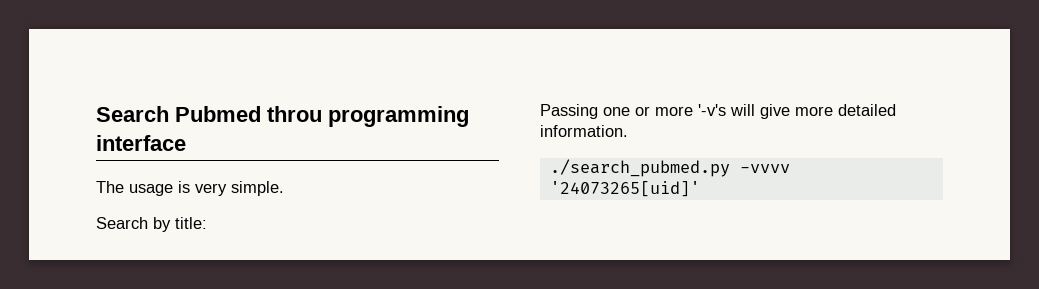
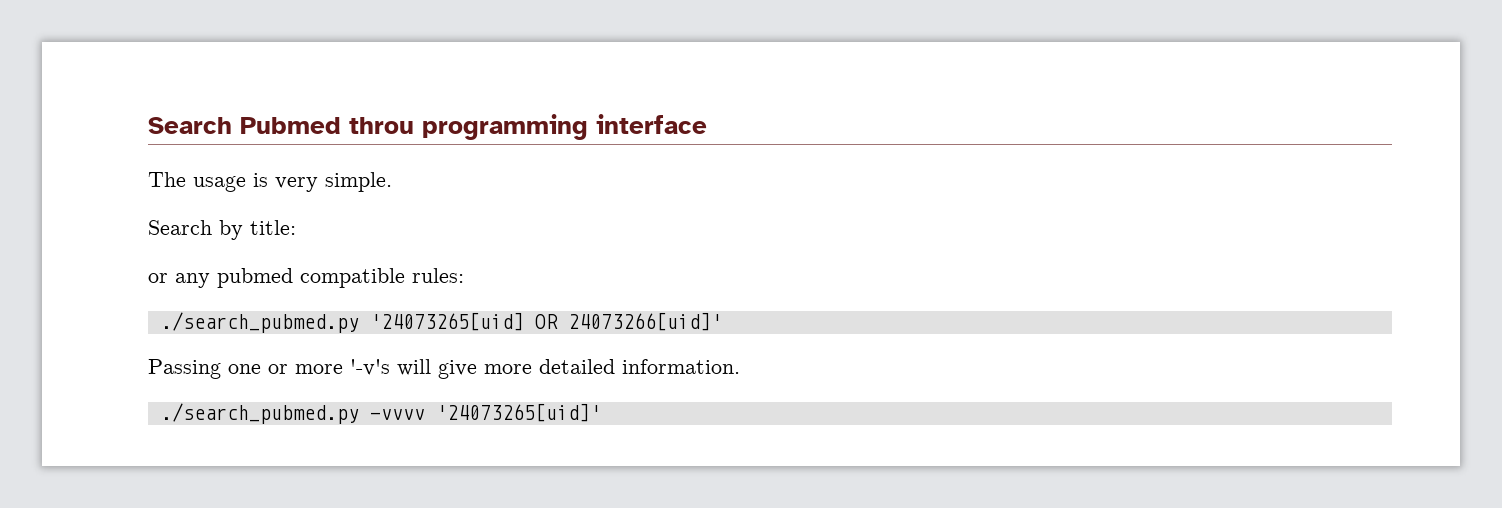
(207, 223) none -> [148,268,464,288] [160,312,722,333] // or any pubmed compatible rules: // ./search_pubmed.py '24073265[uid] OR 24073266[uid]'

